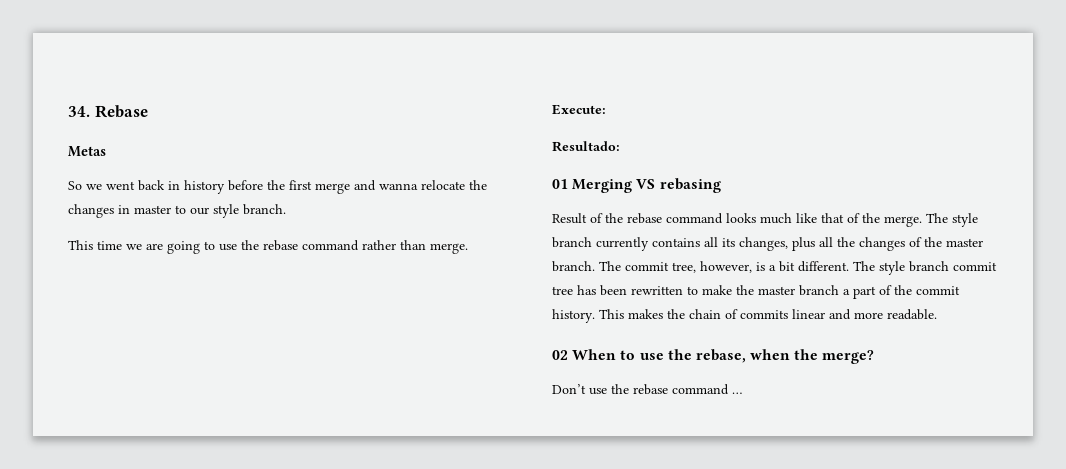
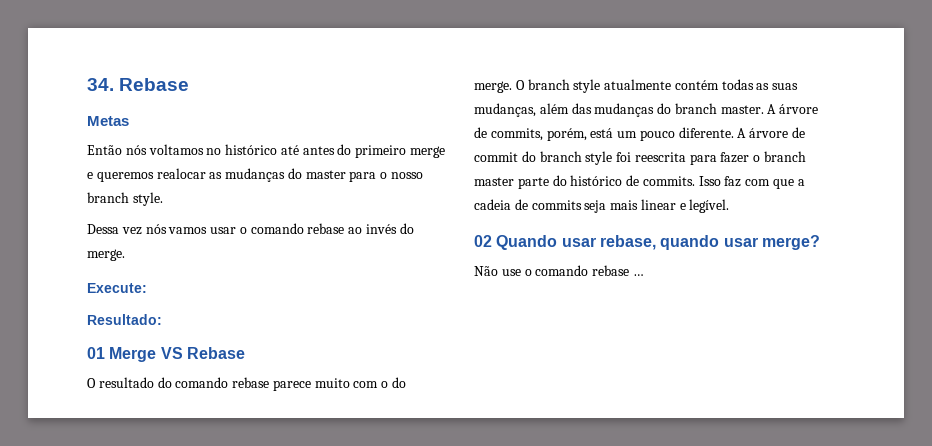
[68,180,487,194] [68,204,286,218] [68,240,468,254] [552,104,606,115] [552,141,620,152] [552,178,721,193] [552,213,978,227] [552,237,983,251] [552,261,997,275] [552,285,960,299] [552,309,937,323] [552,349,875,364] [552,384,729,395] So we went back in history before the first merge and wanna relocate the changes in master to our style branch. // This time we are going to use the rebase command rather than merge. // Execute: // Resultado: // 01 Merging VS rebasing // Result of the rebase command looks much like that of the merge. The style branch currently contains all its changes, plus all the changes of the master branch. The commit tree, however, is a bit different. The style branch commit tree has been rewritten to make the master branch a part of the commit history. This makes the chain of commits linear and more readable. // 02 When to use the rebase, when the merge? // Don’t use the rebase command -> [87,144,446,158] [87,168,424,182] [87,192,163,206] [87,223,414,235] [87,249,125,261] [87,283,147,293] [87,314,162,325] [87,347,245,362] [87,377,407,391] [474,79,799,93] [474,103,819,117] [474,127,806,141] [474,151,807,165] [474,175,805,189] [474,199,730,213] [474,235,820,250] [474,265,630,276] Então nós voltamos no histórico até antes do primeiro merge e queremos realocar as mudanças do master para o nosso branch style. // Dessa vez nós vamos usar o comando rebase ao invés do merge. // Execute: // Resultado: // 01 Merge VS Rebase // O resultado do comando rebase parece muito com o do merge. O branch style atualmente contém todas as suas mudanças, além das mudanças do branch master. A árvore de commits, porém, está um pouco diferente. A árvore de commit do branch style foi reescrita para fazer o branch master parte do histórico de commits. Isso faz com que a cadeia de commits seja mais linear e legível. // 02 Quando usar rebase, quando usar merge? // Não use o comando rebase

